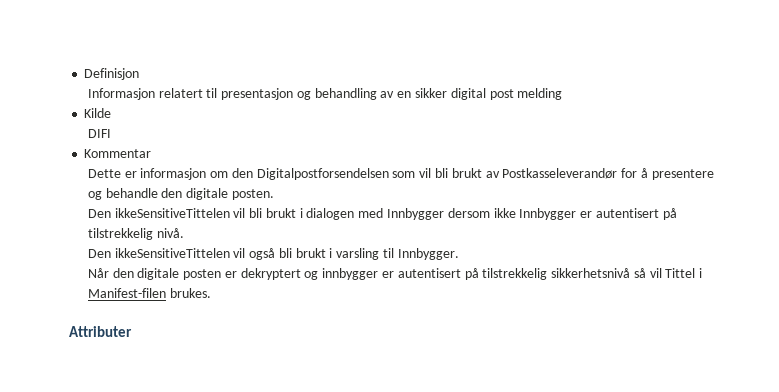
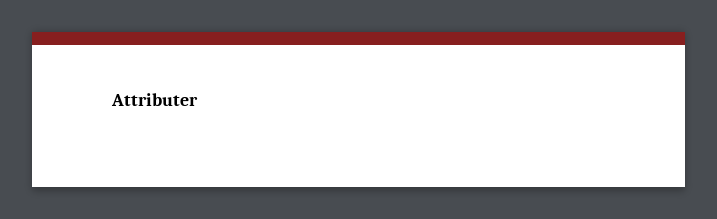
[84,68,140,80] [87,88,563,100] [84,108,112,118] [87,129,111,138] [84,149,152,158] [87,168,714,180] [87,188,274,200] [87,208,677,220] [87,228,184,240] [87,248,459,260] [87,268,703,280] [87,288,211,298] Definisjon // Informasjon relatert til presentasjon og behandling av en sikker digital post melding // Kilde // DIFI // Kommentar // Dette er informasjon om den Digitalpostforsendelsen som vil bli brukt av Postkasseleverandør for å presentere og behandle den digitale posten. // Den ikkeSensitiveTittelen vil bli brukt i dialogen med Innbygger dersom ikke Innbygger er autentisert på tilstrekkelig nivå. // Den ikkeSensitiveTittelen vil også bli brukt i varsling til Innbygger. // Når den digitale posten er dekryptert og innbygger er autentisert på tilstrekkelig sikkerhetsnivå så vil Tittel i Manifest-filen brukes. // -> (111, 99) none

